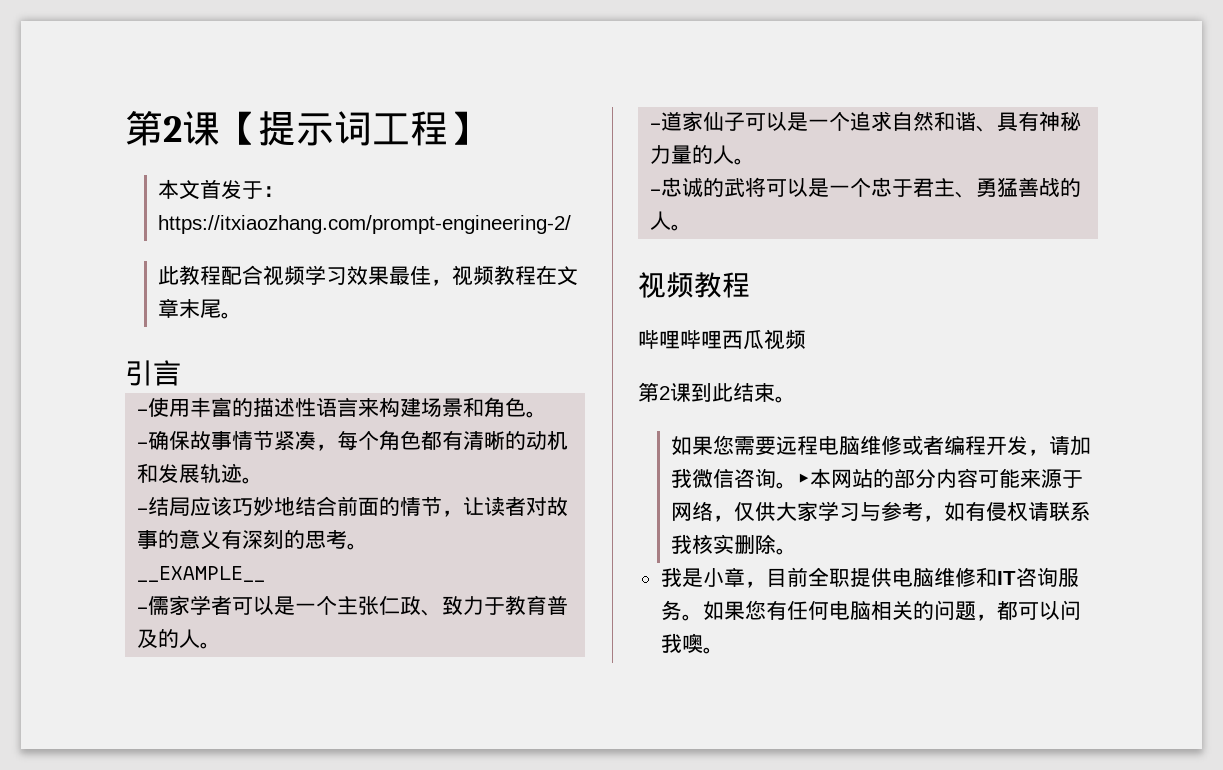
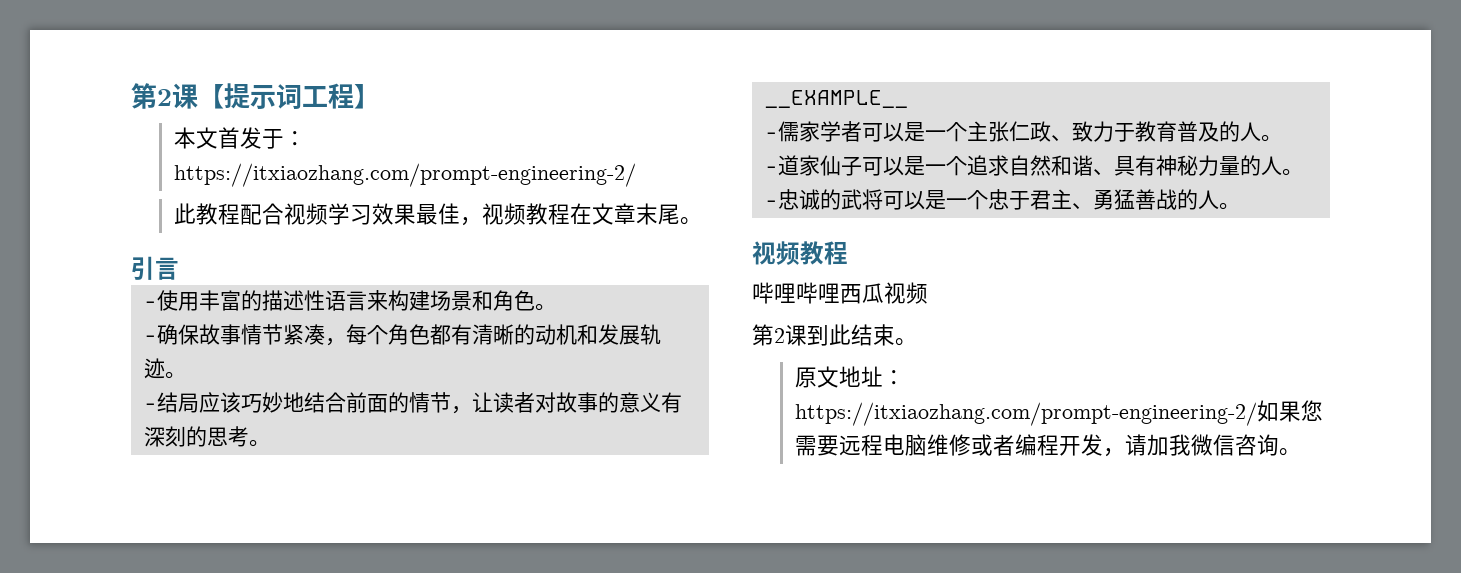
(796, 399) none -> [794,366,905,388] [794,402,1257,426] 原文地址：https://itxiaozhang.com/prompt-engineering-2/
[796,468,1083,488] [670,501,1091,522] [670,534,797,555] [660,567,1079,588] [660,600,1081,621] [660,633,724,654] ▶本网站的部分内容可能来源于网络，仅供大家学习与参考，如有侵权请联系我核实删除。 // 我是小章，目前全职提供电脑维修和IT咨询服务。如果您有任何电脑相关的问题，都可以问我噢。 -> (1301, 452) none

